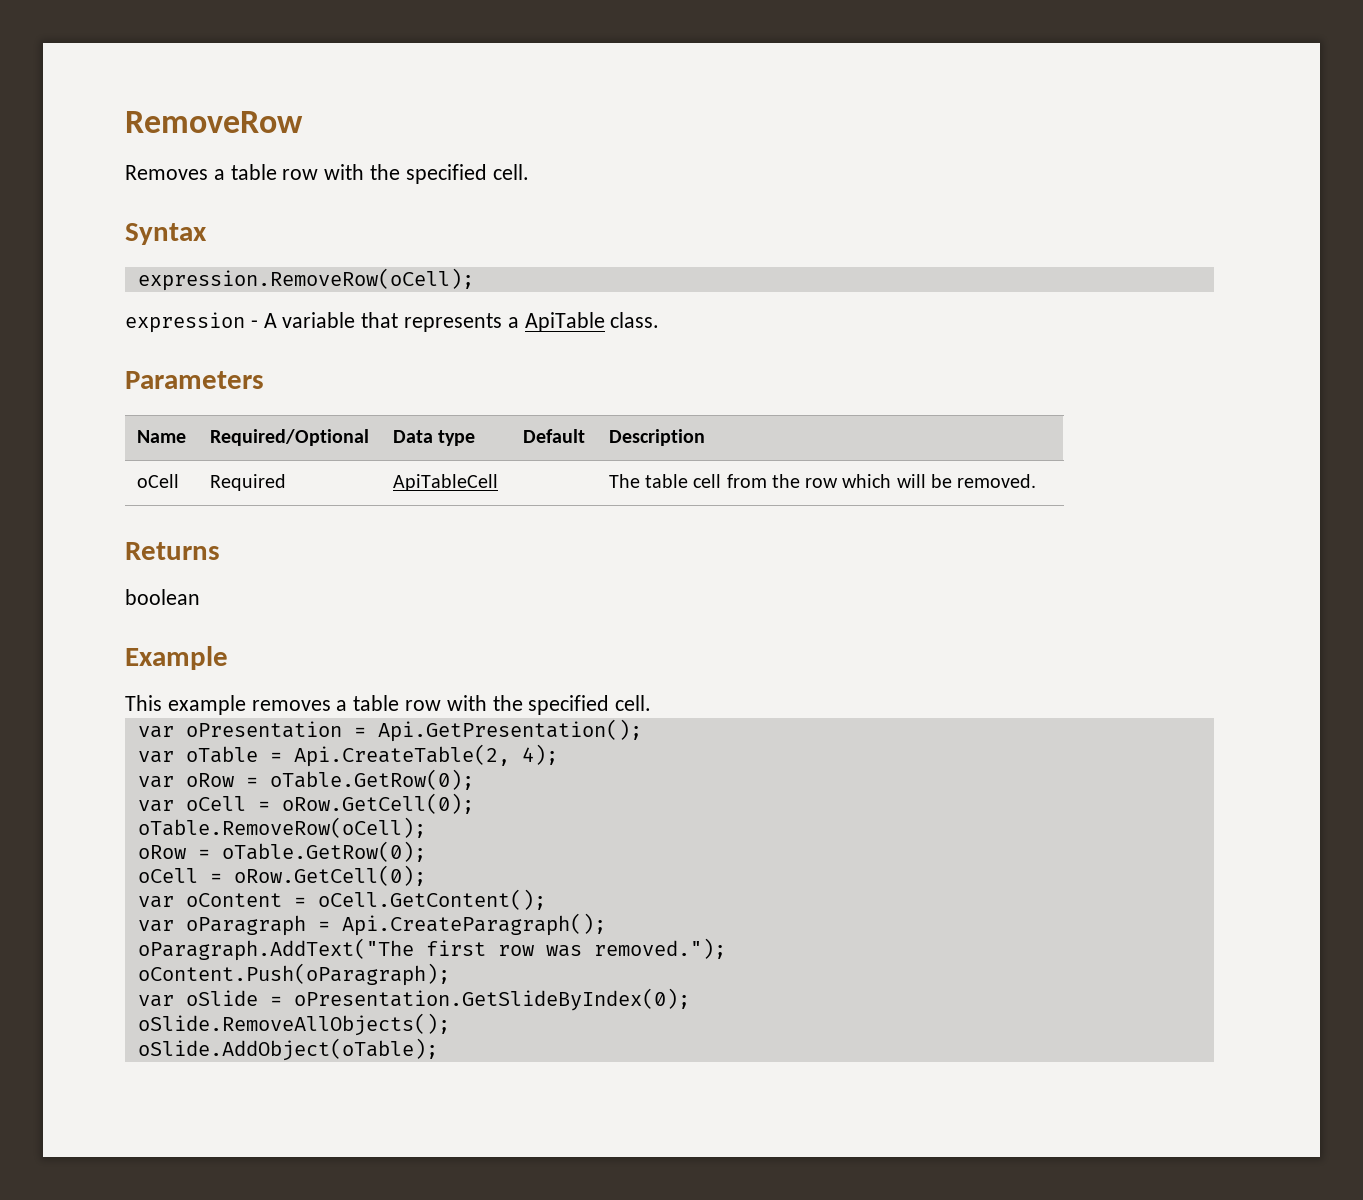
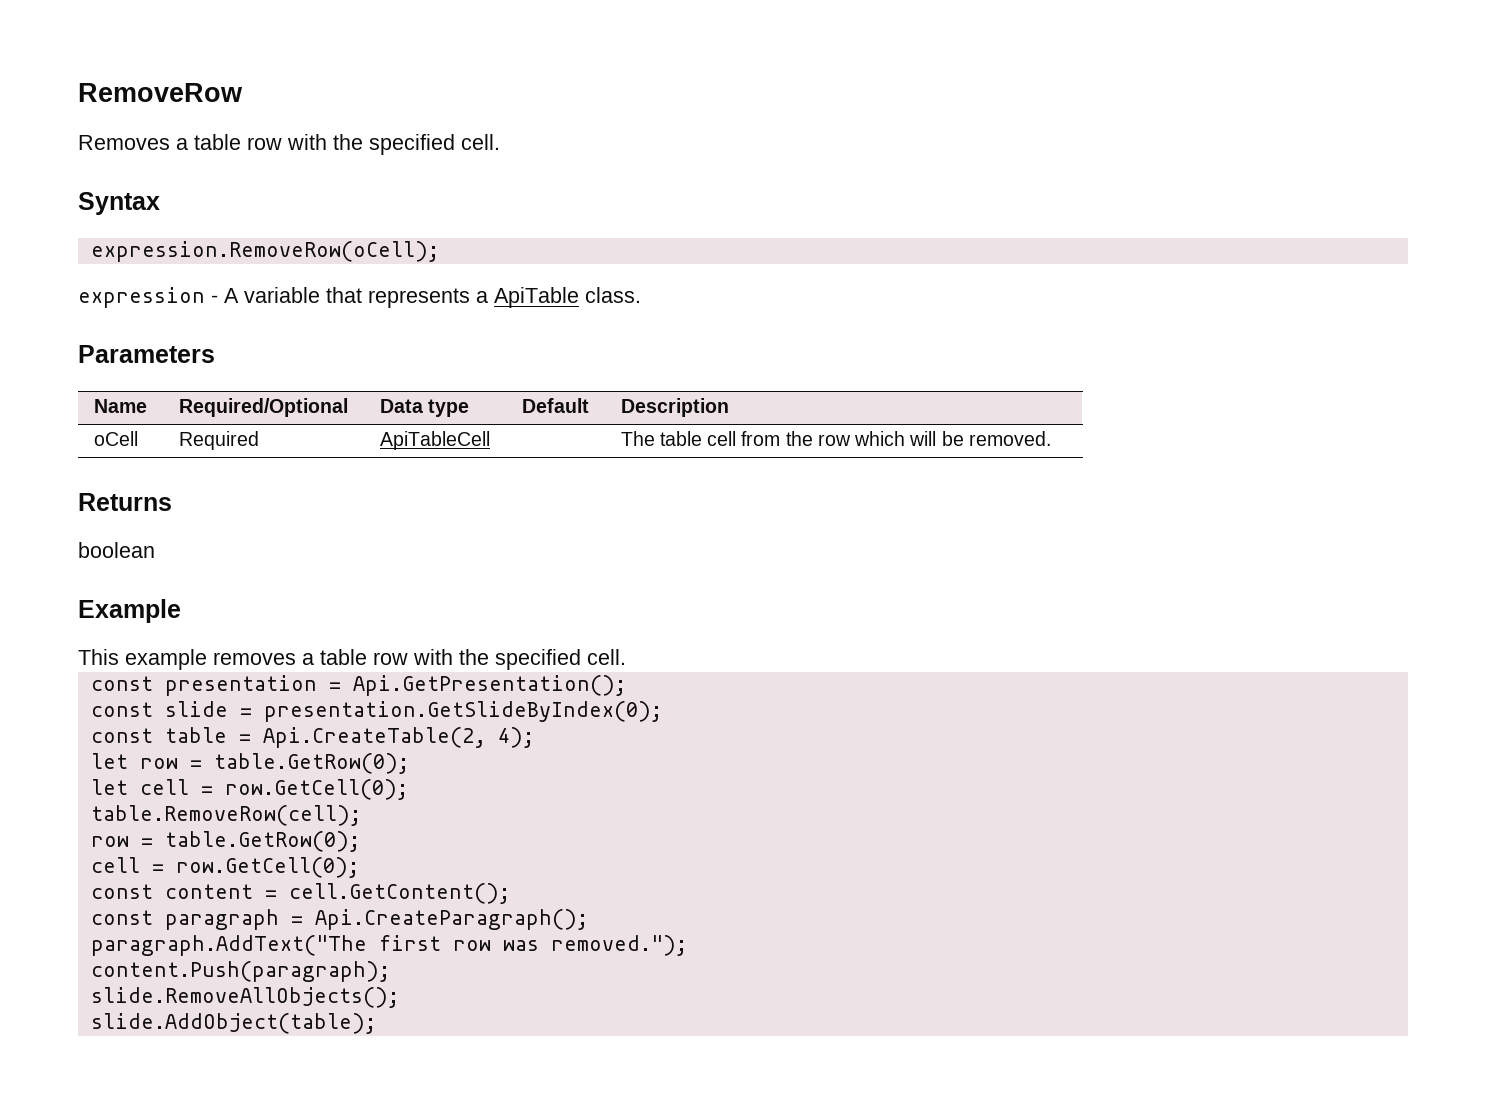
[137,721,342,738] var oPresentation -> [90,675,317,696] const presentation
[137,744,558,767] [137,769,474,790] [137,793,474,814] [137,817,426,838] [137,841,426,862] [137,865,426,886] [137,889,546,910] [137,915,306,936] var oTable = Api.CreateTable(2, 4); // var oRow = oTable.GetRow(0); // var oCell = oRow.GetCell(0); // oTable.RemoveRow(oCell); // oRow = oTable.GetRow(0); // oCell = oRow.GetCell(0); // var oContent = oCell.GetContent(); // var oParagraph -> [90,701,662,722] [90,727,534,748] [90,753,409,774] [90,779,408,800] [90,805,361,826] [90,831,360,852] [90,857,359,878] [90,883,510,904] [90,909,279,930] const slide = presentation.GetSlideByIndex(0); // const table = Api.CreateTable(2, 4); // let row = table.GetRow(0); // let cell = row.GetCell(0); // table.RemoveRow(cell); // row = table.GetRow(0); // cell = row.GetCell(0); // const content = cell.GetContent(); // const paragraph
[137,938,414,961] oParagraph.AddText("The -> [90,935,367,956] paragraph.AddText("The
[137,963,450,986] [137,988,690,1011] [137,1013,450,1036] [137,1038,438,1061] oContent.Push(oParagraph); // var oSlide = oPresentation.GetSlideByIndex(0); // oSlide.RemoveAllObjects(); // oSlide.AddObject(oTable); -> [90,961,390,982] [90,987,399,1008] [90,1013,376,1034] content.Push(paragraph); // slide.RemoveAllObjects(); // slide.AddObject(table);

